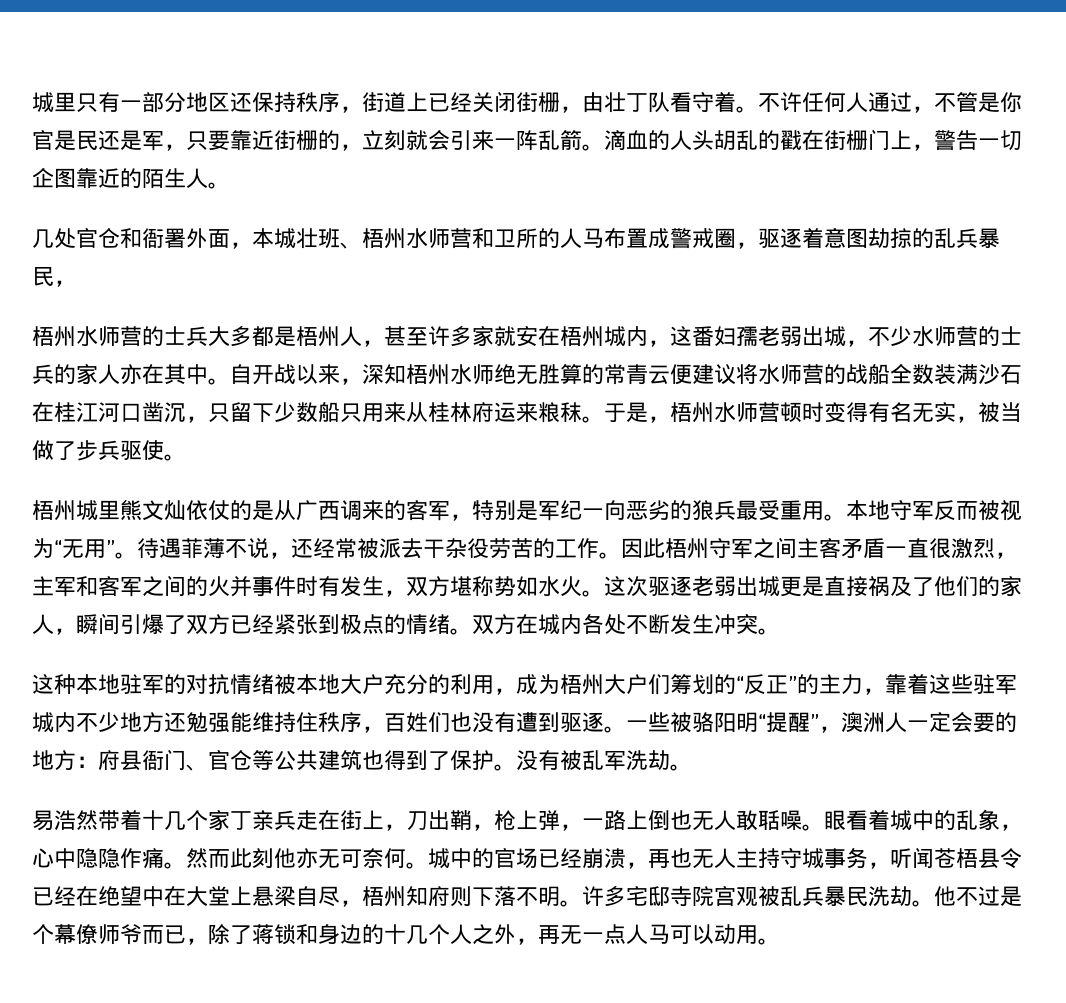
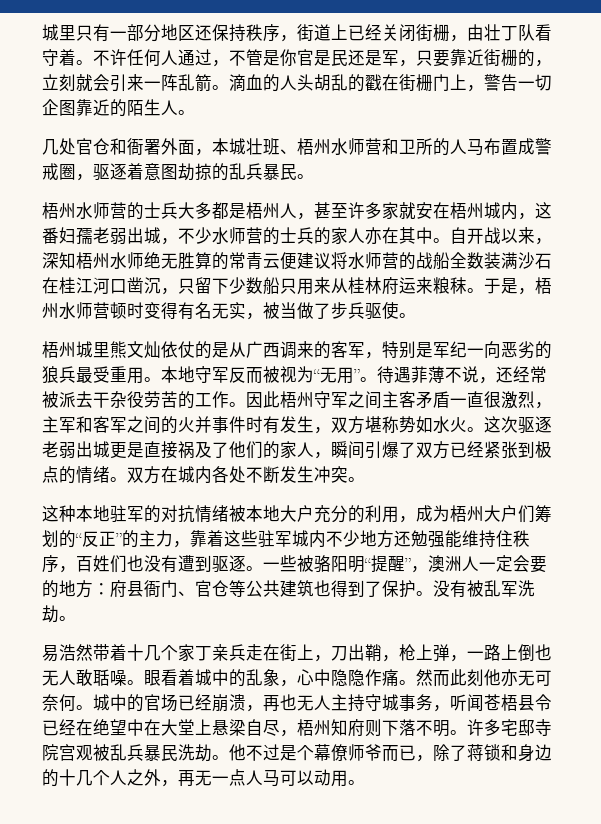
[54,280,76,287] ， -> [297,174,314,179] 。

